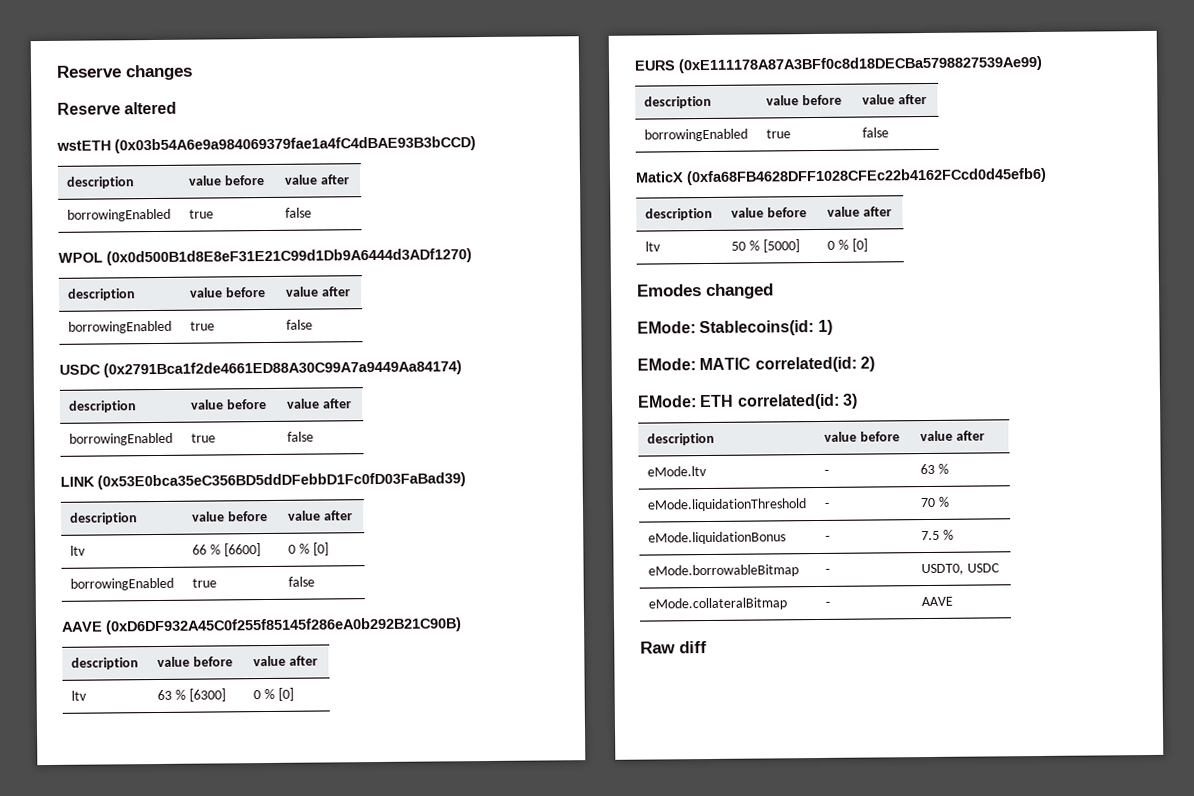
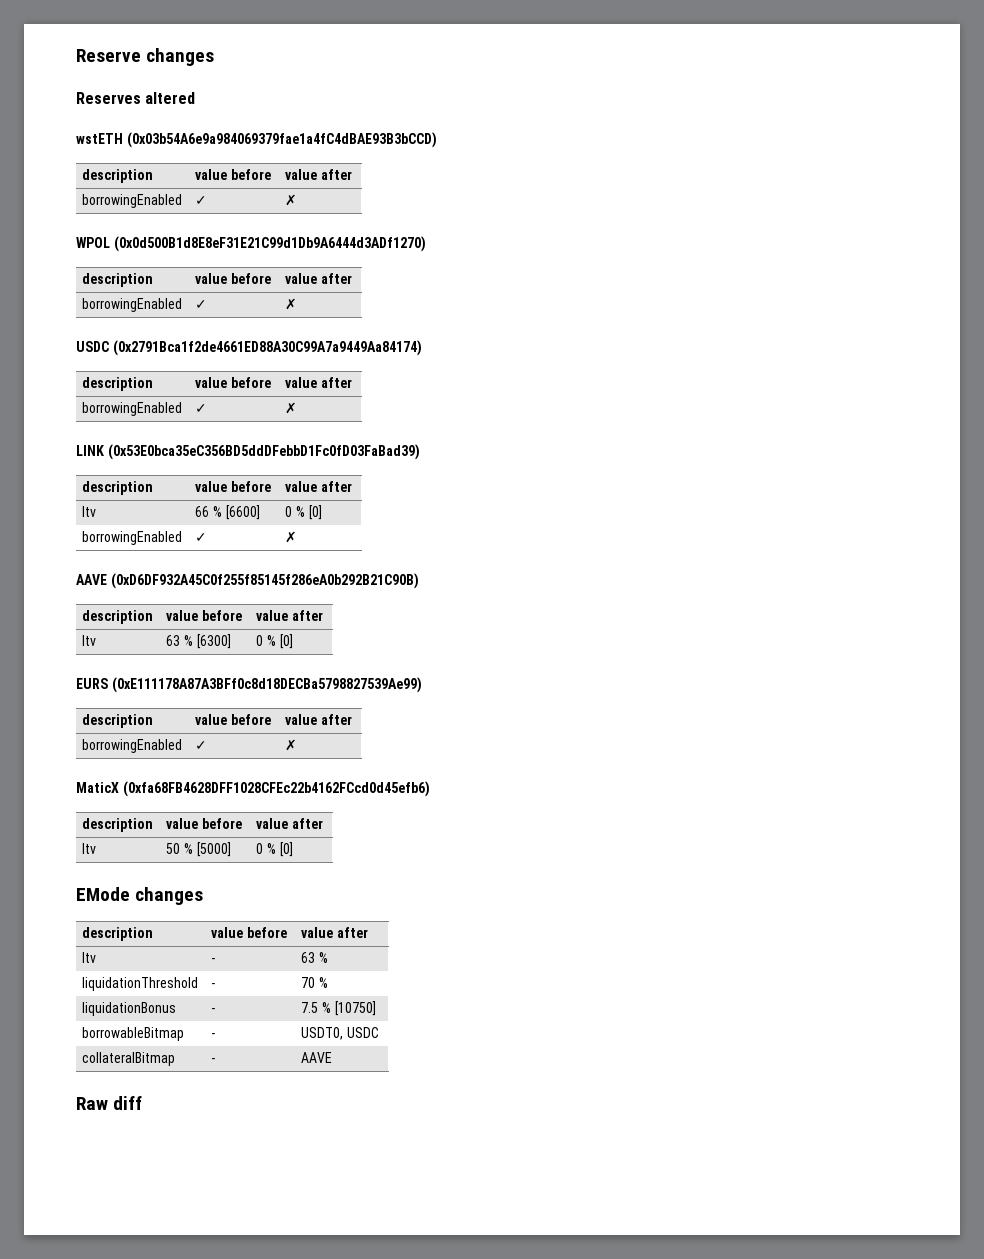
[57,102,121,115] Reserve -> [76,92,141,104] Reserves
[189,209,215,219] [285,207,313,218] true | false -> [195,196,208,205] [285,194,298,206] ✓ | ✗
[190,321,216,331] [286,319,314,330] true | false -> [195,300,208,309] [285,298,298,310] ✓ | ✗
[191,433,217,443] [287,431,315,442] true | false -> [195,404,208,413] [285,402,298,414] ✓ | ✗
[192,578,218,588] [288,576,316,587] true | false -> [195,533,208,542] [285,531,298,543] ✓ | ✗
[766,129,792,139] [862,127,890,138] true | false -> [195,741,208,750] [285,739,298,751] ✓ | ✗
[636,283,774,300] [637,319,833,337] [637,356,875,373] [637,393,858,410] [647,432,716,446] [824,431,901,442] [920,430,986,442] [647,465,708,477] Emodes changed // EMode: Stablecoins(id: 1) // EMode: MATIC correlated(id: 2) // EMode: ETH correlated(id: 3) // description | value before | value after // eMode.ltv -> [76,887,204,905] [82,927,154,941] [211,927,288,938] [301,927,369,938] [82,952,97,963] EMode changes // description | value before | value after // ltv
[647,498,808,512] eMode.liquidationThreshold -> [82,977,199,991] liquidationThreshold
[648,531,787,545] eMode.liquidationBonus -> [82,1002,177,1016] liquidationBonus
[648,564,800,578] // eMode.borrowableBitmap -> [334,1001,376,1016] [82,1027,185,1041] [10750] // borrowableBitmap
[648,597,788,611] eMode.collateralBitmap -> [82,1052,176,1066] collateralBitmap

